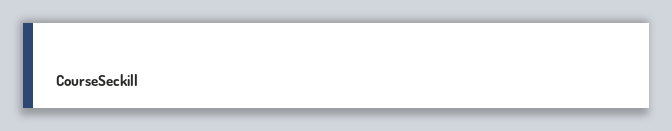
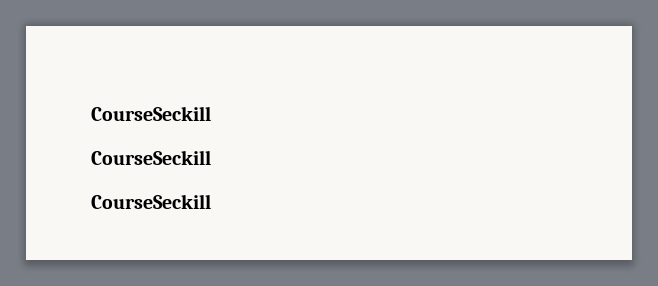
[56,74,138,86] CourseSeckill -> [91,106,211,121] [91,150,211,165] [91,194,211,209] CourseSeckill // CourseSeckill // CourseSeckill

